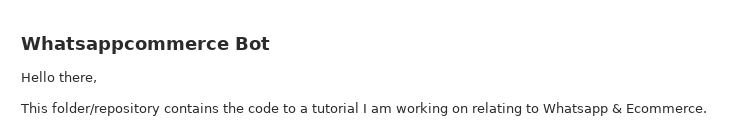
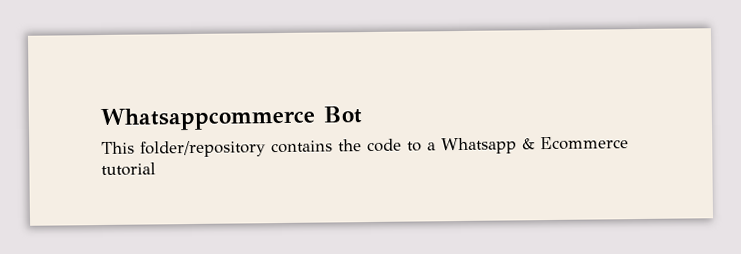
[21,71,97,83] // Hello there, -> (362, 115) none
[312,102,707,116] tutorial I am working on relating to Whatsapp & Ecommerce. -> [441,136,629,155] [101,162,156,177] Whatsapp & Ecommerce tutorial

